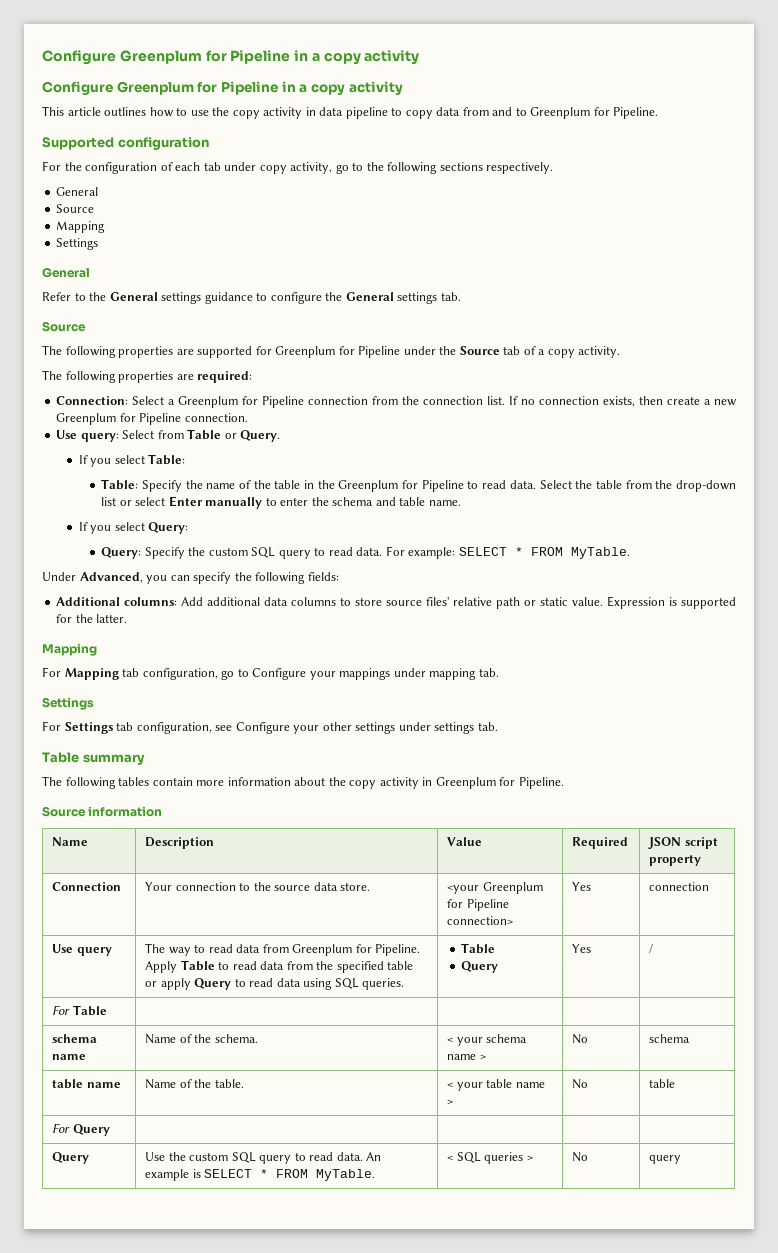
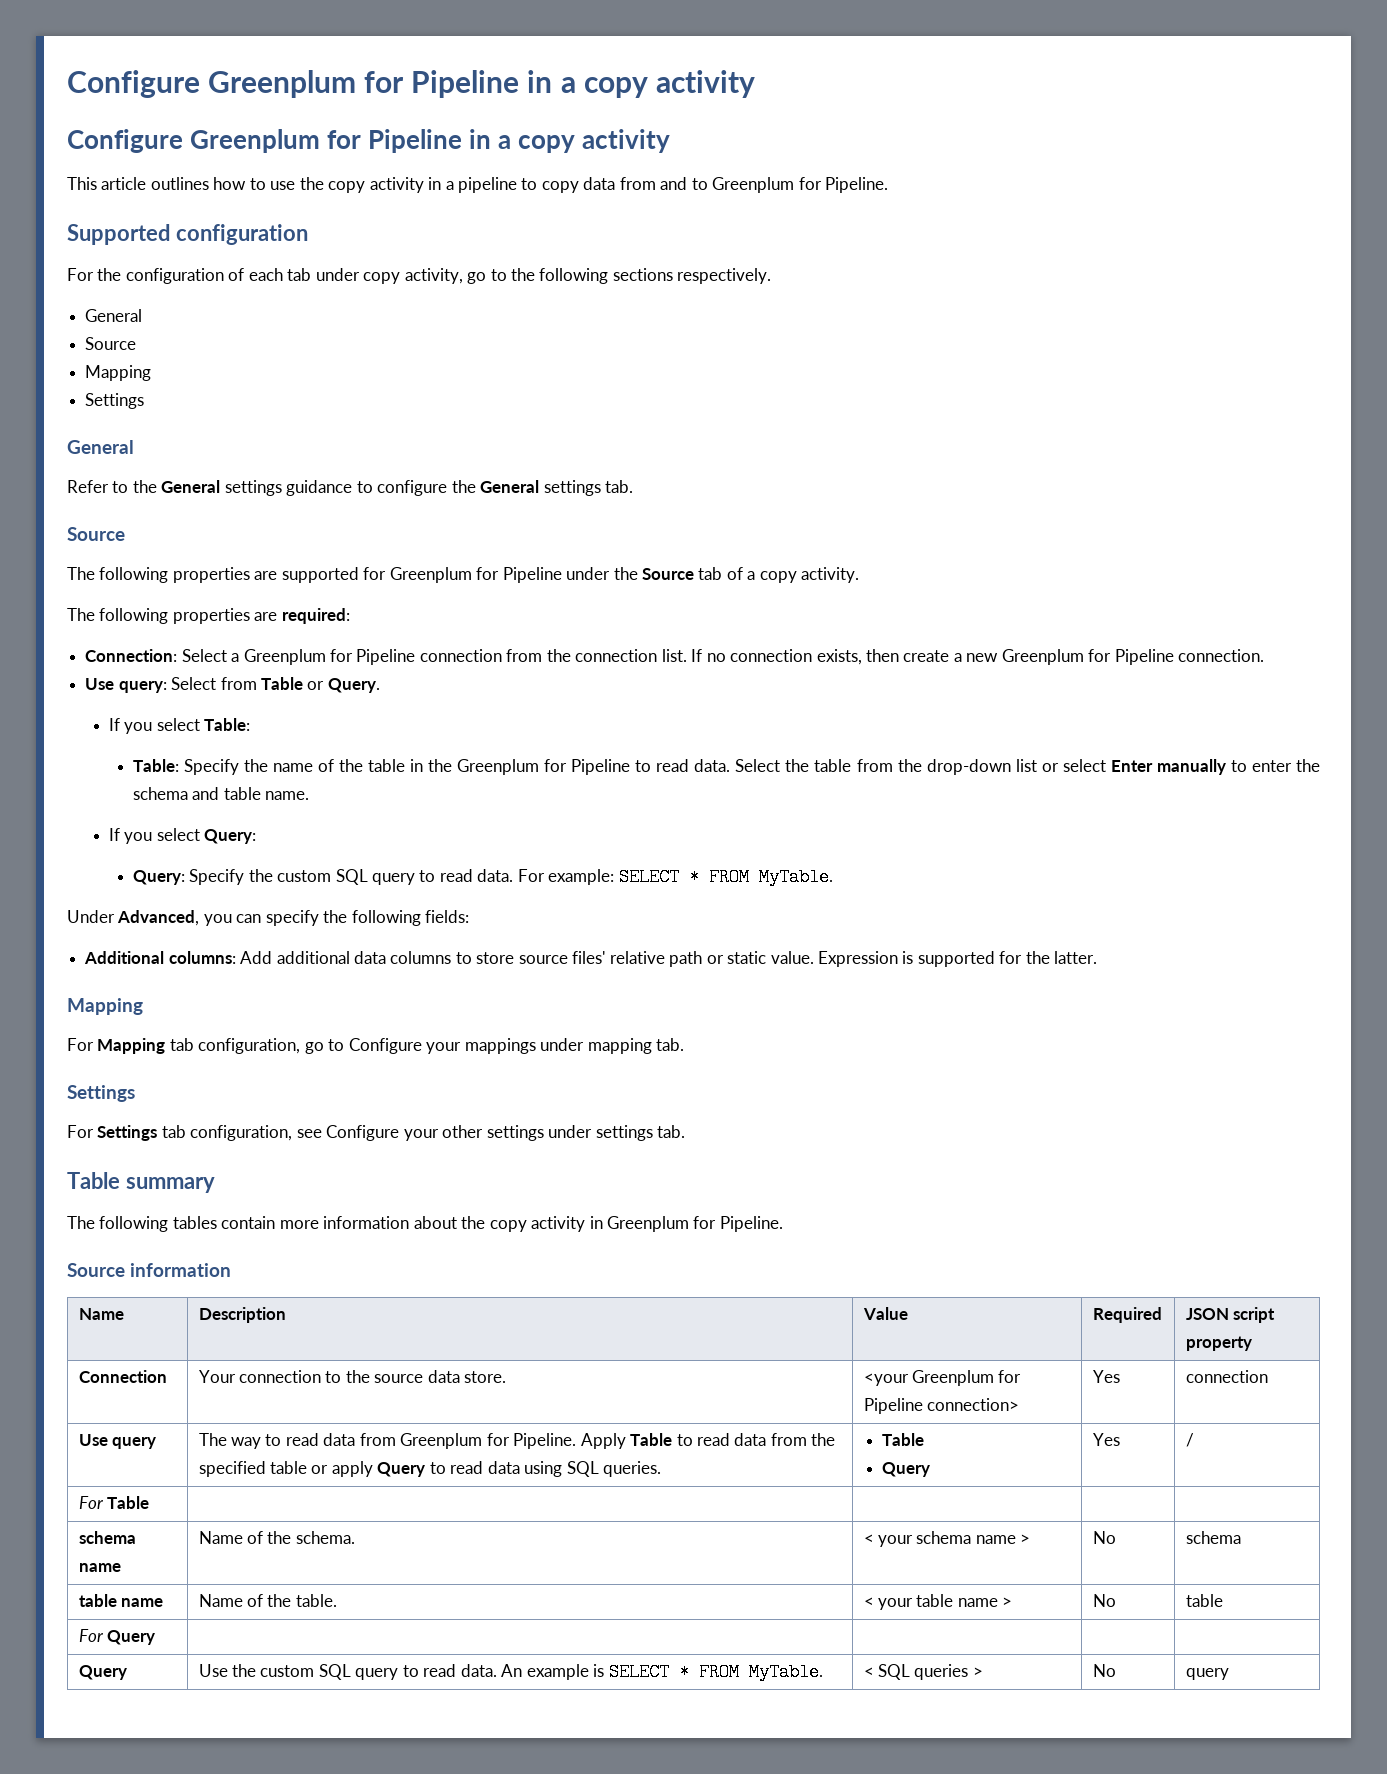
[319,107,344,116] data -> [445,181,454,190] a

